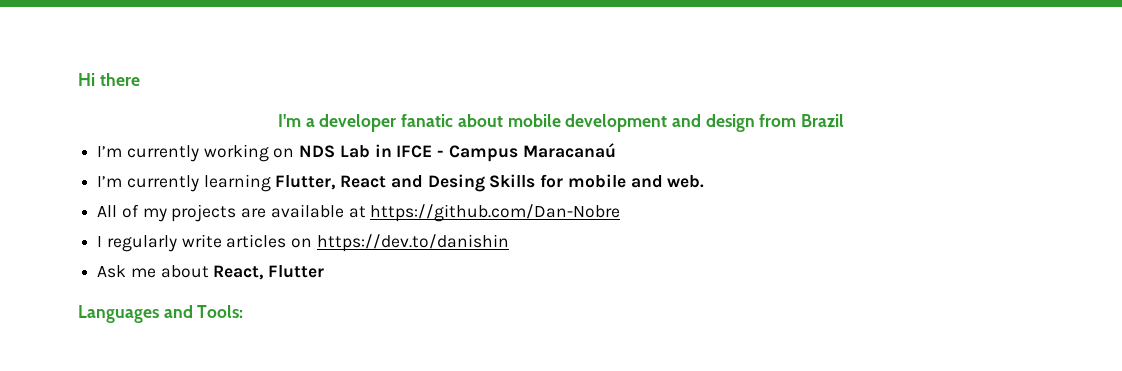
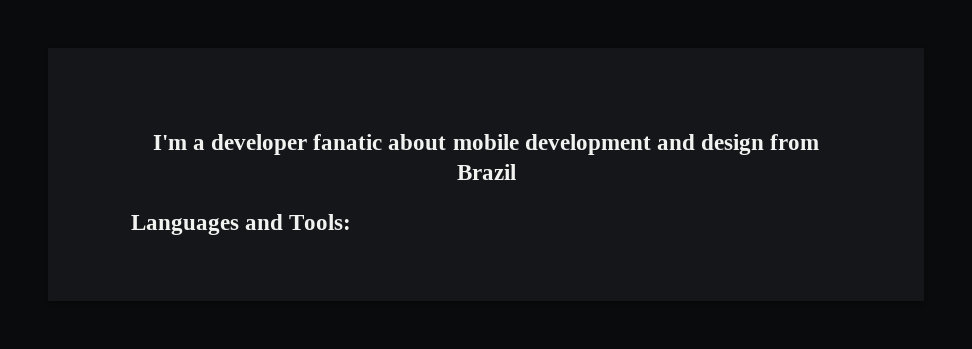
[78,73,140,86] Hi there // -> (152, 142) none
[97,143,616,162] [97,174,705,192] [97,204,621,222] [97,234,509,252] [97,265,325,280] // I’m currently working on NDS Lab in IFCE - Campus Maracanaú // I’m currently learning Flutter, React and Desing Skills for mobile and web. // All of my projects are available at https://github.com/Dan-Nobre // I regularly write articles on https://dev.to/danishin // Ask me about React, Flutter -> (516, 172) none

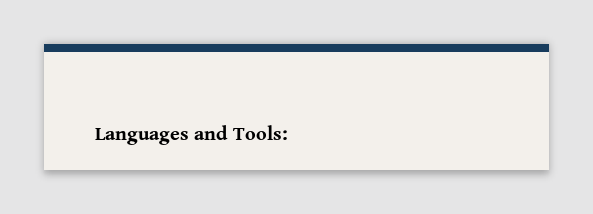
[152,134,820,155] [456,164,516,180] I'm a developer fanatic about mobile development and design from Brazil // -> (95, 136) none

